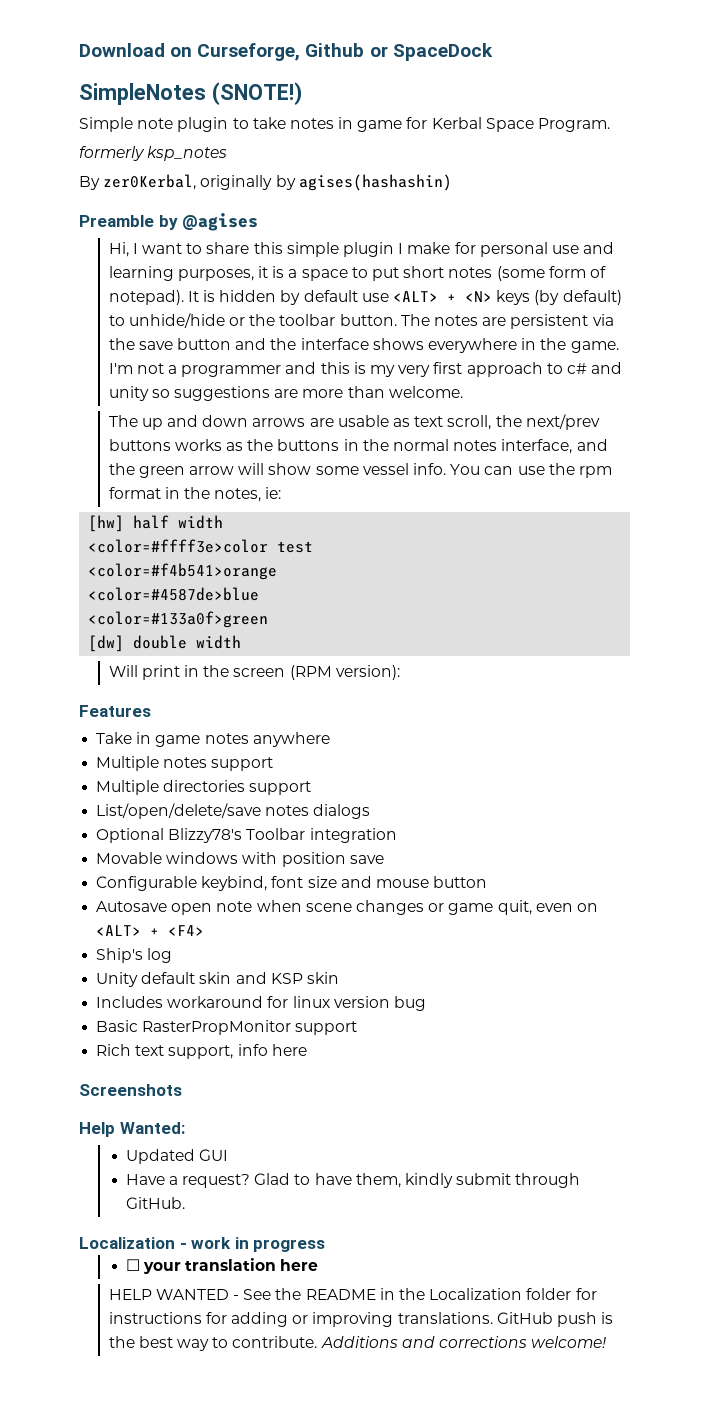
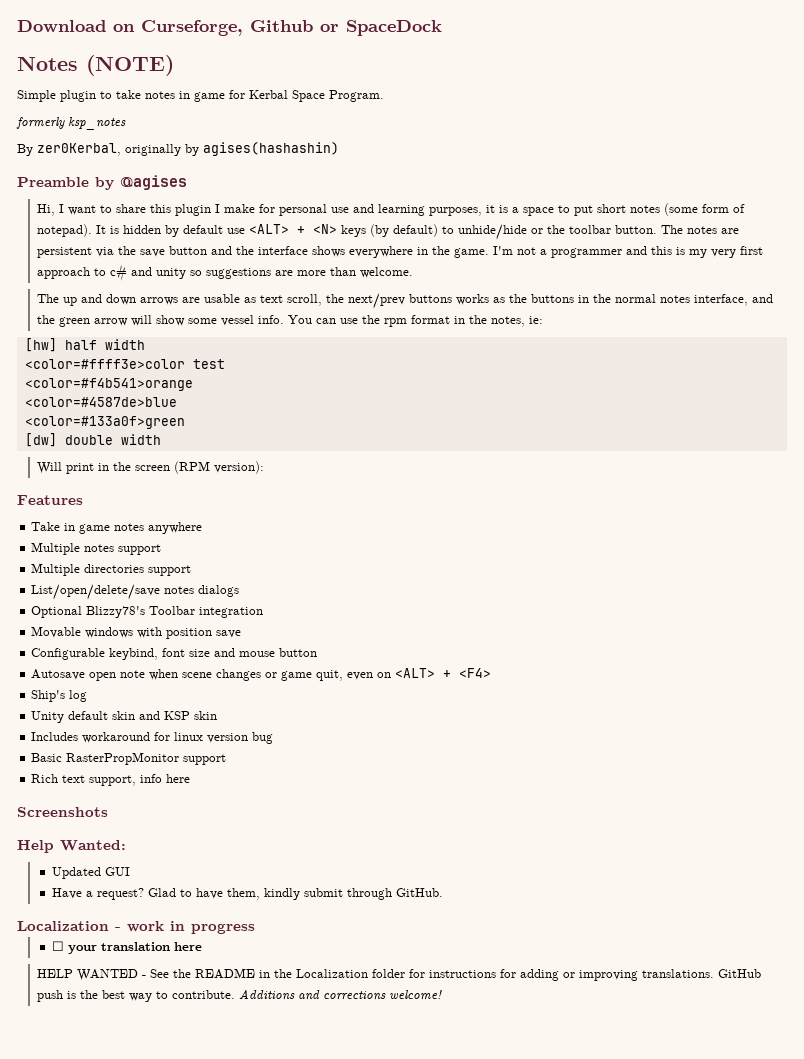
[79,82,302,105] SimpleNotes (SNOTE!) -> [17,55,174,76] Notes (NOTE)
[137,118,174,129] note -> (56, 96) none
[286,242,339,257] simple -> (172, 208) none

